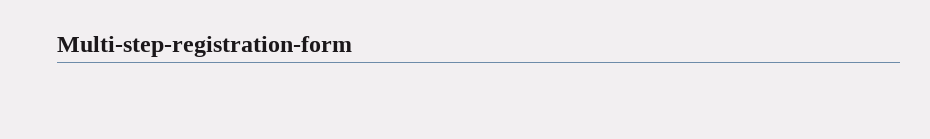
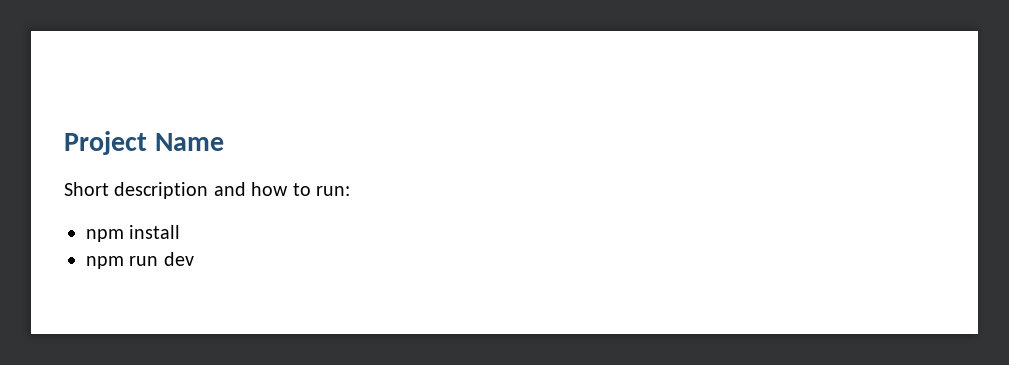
[57,36,352,57] Multi-step-registration-form -> [64,131,224,155] [64,182,350,199] [86,225,181,242] [86,252,194,269] Project Name // Short description and how to run: // npm install // npm run dev

